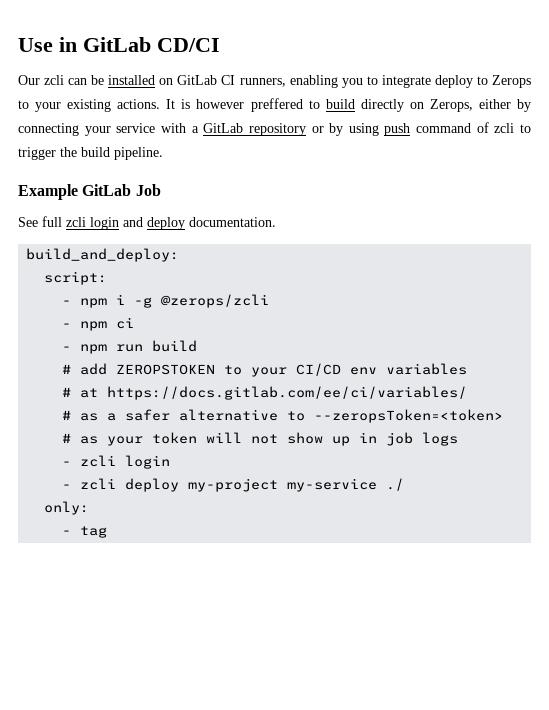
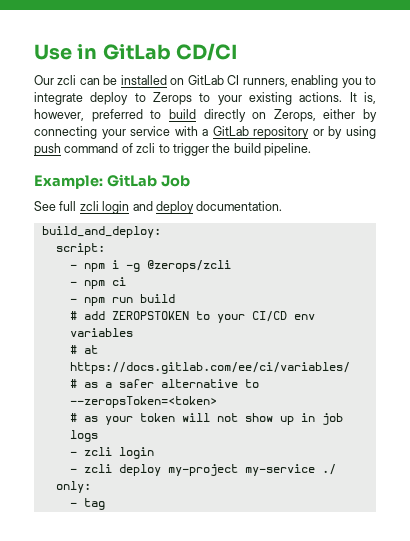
[181,98,303,112] is however preffered -> [363,92,376,104] [34,109,143,122] is, however, preferred
[18,184,78,200] Example -> [34,175,103,189] Example:

